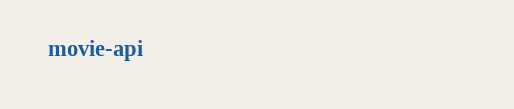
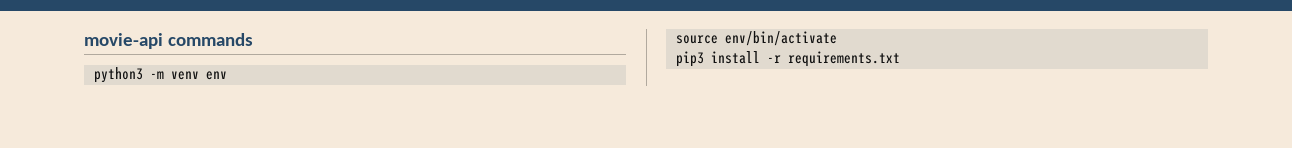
(143, 50) none -> [167,33,253,46] [93,67,227,83] [675,31,837,46] [675,51,900,67] commands // python3 -m venv env // source env/bin/activate // pip3 install -r requirements.txt

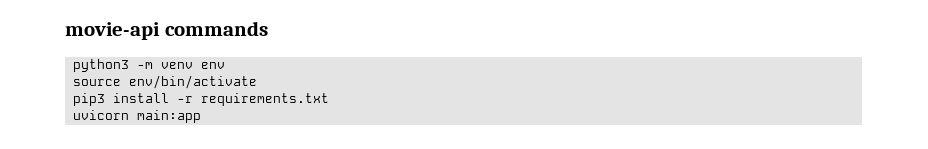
(900, 59) none -> [73,110,202,123] // uvicorn main:app

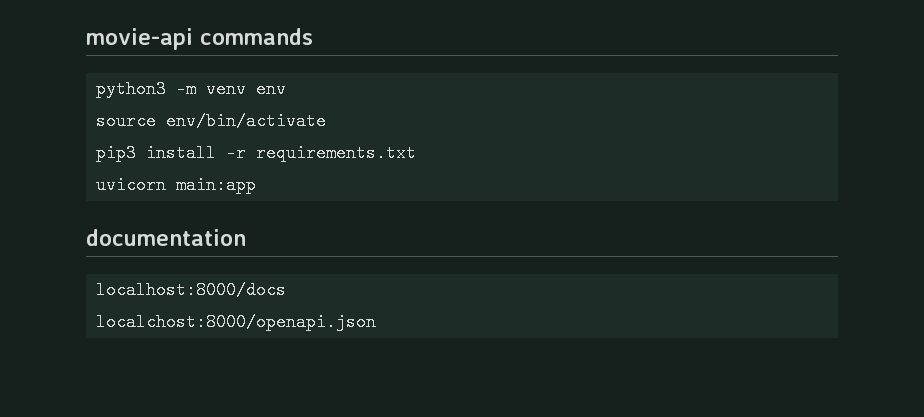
(202, 116) none -> [86,229,246,246] [95,281,286,299] [95,313,376,331] // documentation // localhost:8000/docs // localchost:8000/openapi.json

